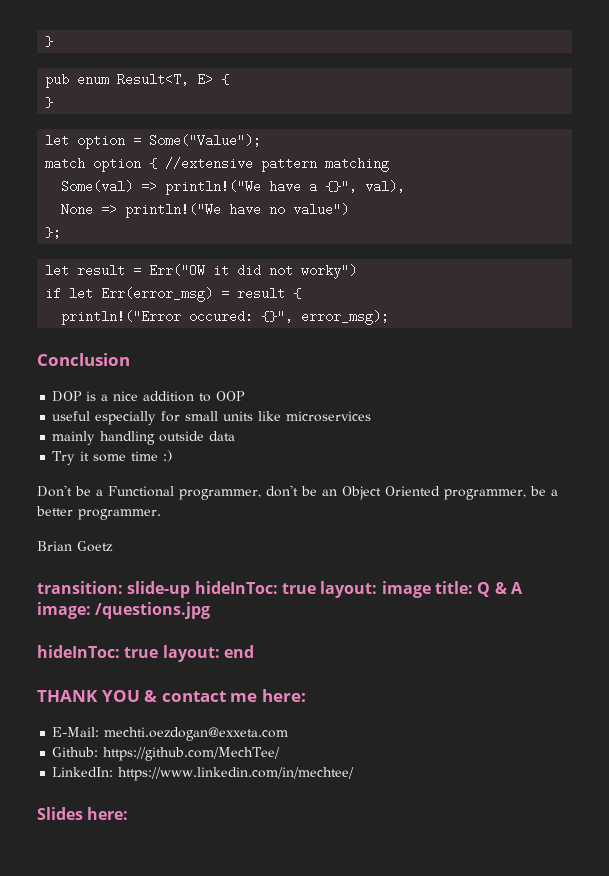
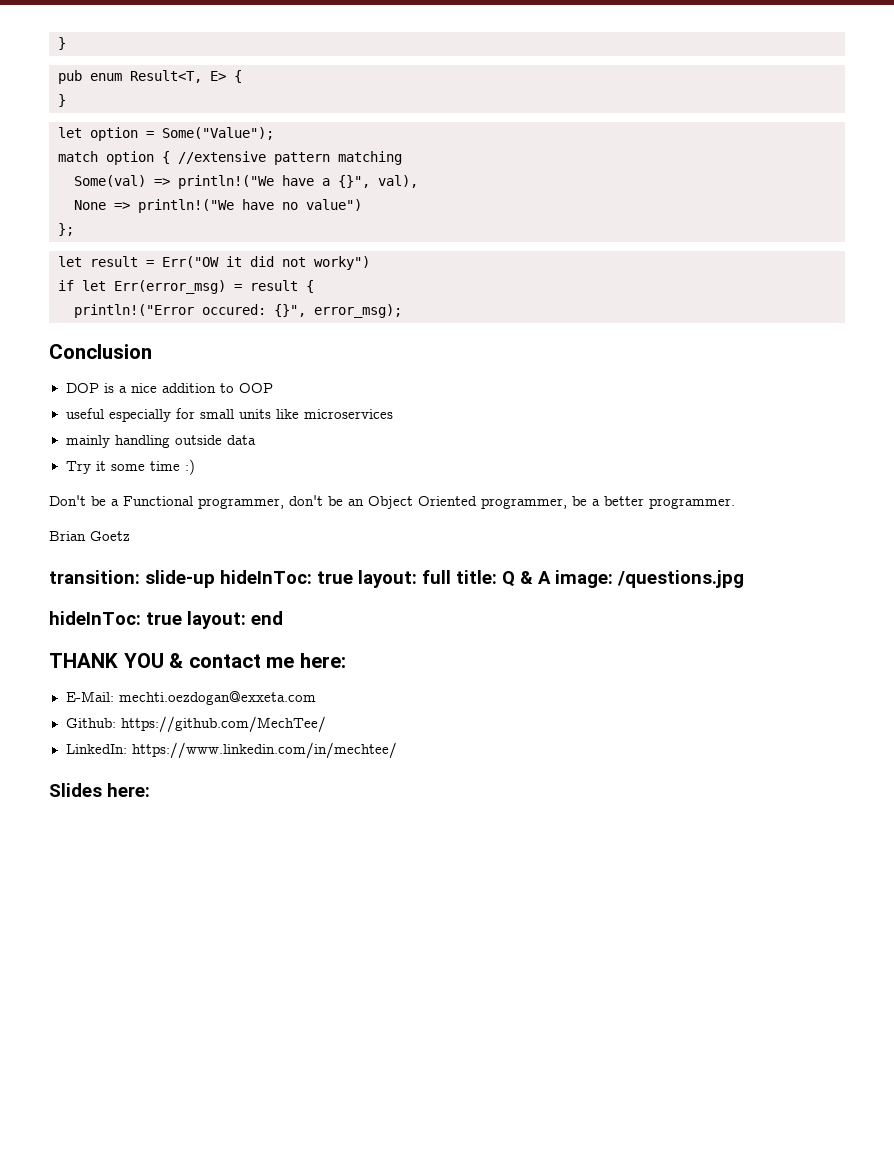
[381,581,431,598] image -> [422,570,451,584] full

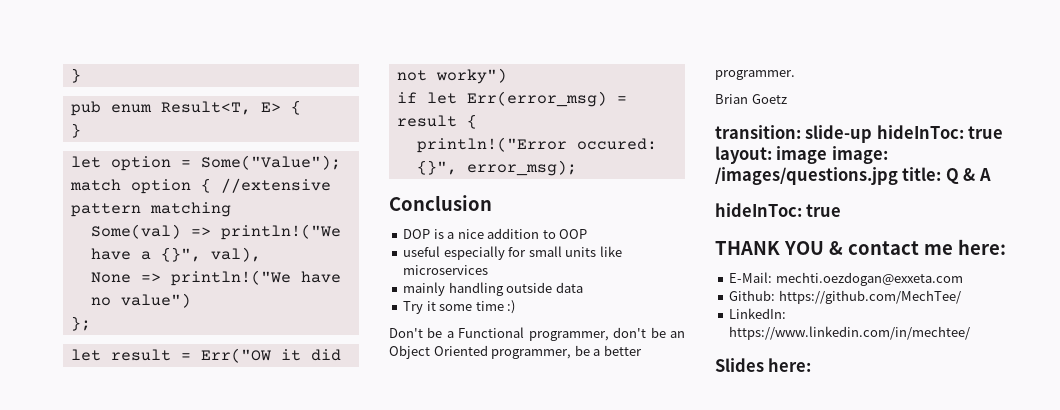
[422,570,451,584] full -> [776,146,888,164] [715,167,898,185] image image: /images/questions.jpg
[555,570,744,588] [49,611,283,629] image: /questions.jpg // hideInToc: true layout: end -> [715,203,842,217] // hideInToc: true

